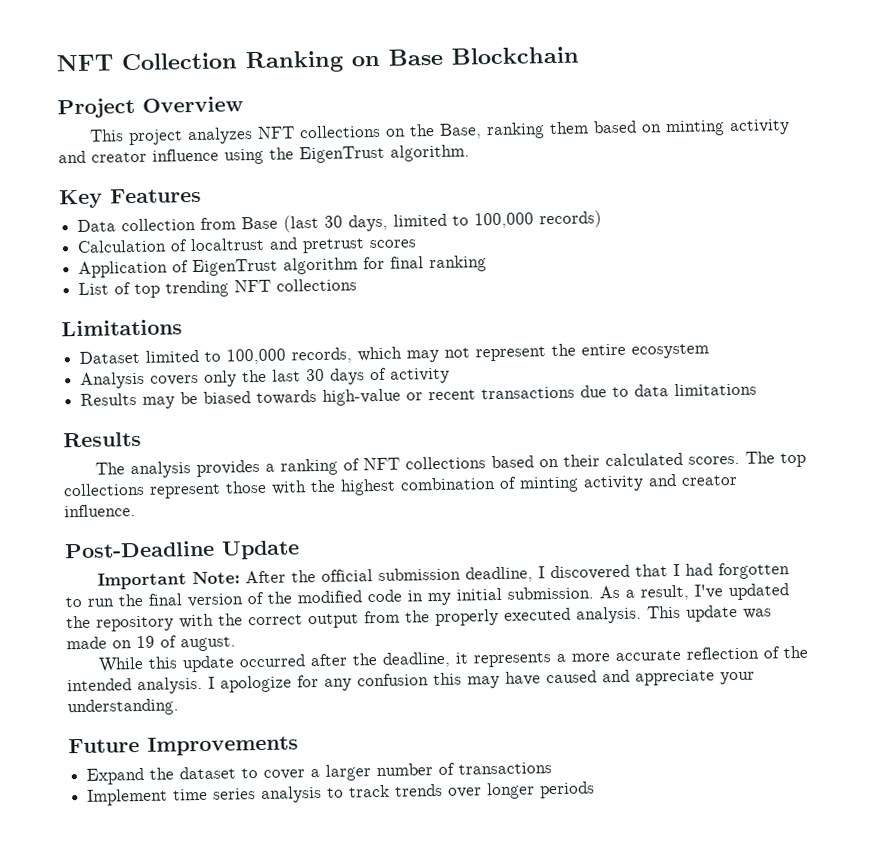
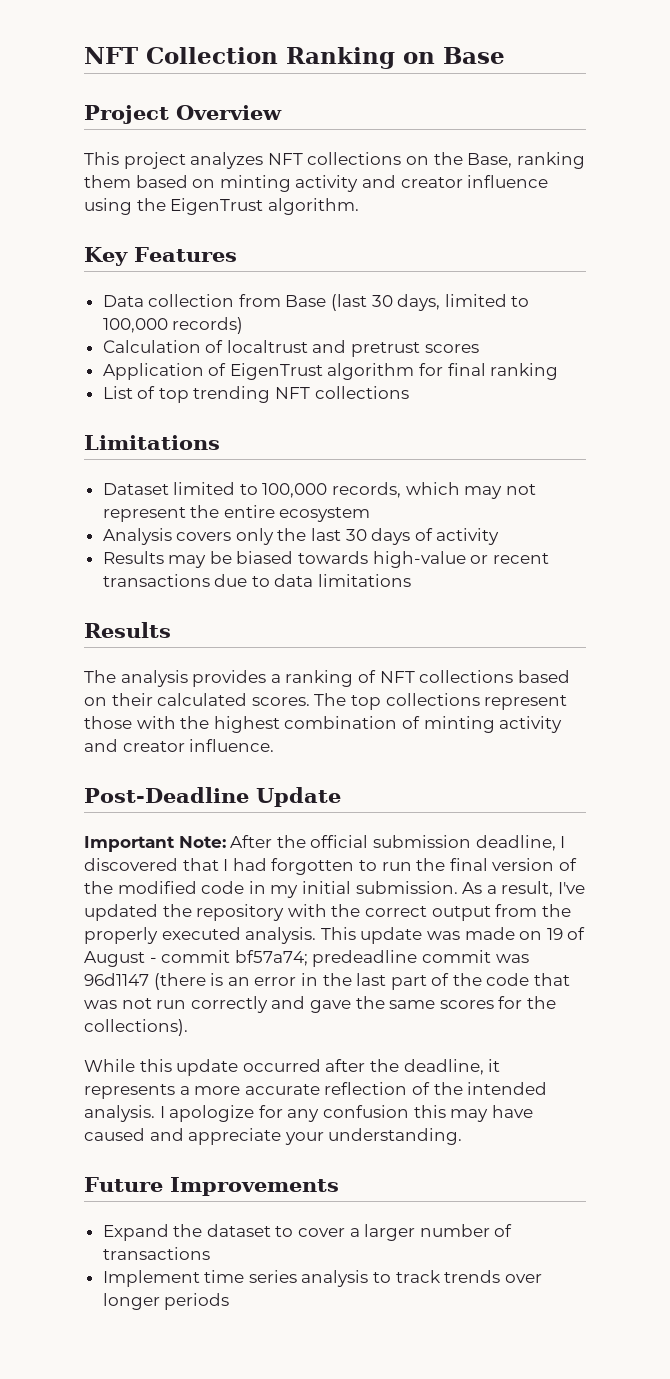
[451,46,579,65] Blockchain -> (505, 55) none
[180,636,236,652] august. -> [84,950,529,967] [84,973,571,990] [84,996,556,1013] [84,1019,188,1036] August - commit bf57a74; predeadline commit was 96d1147 (there is an error in the last part of the code that was not run correctly and gave the same scores for the collections).

